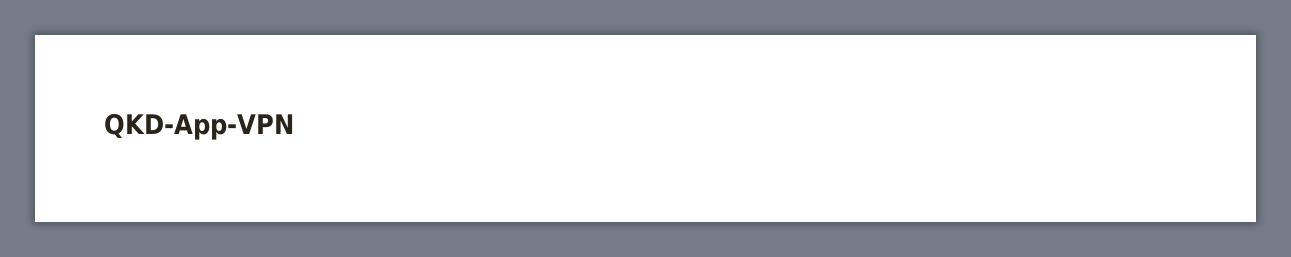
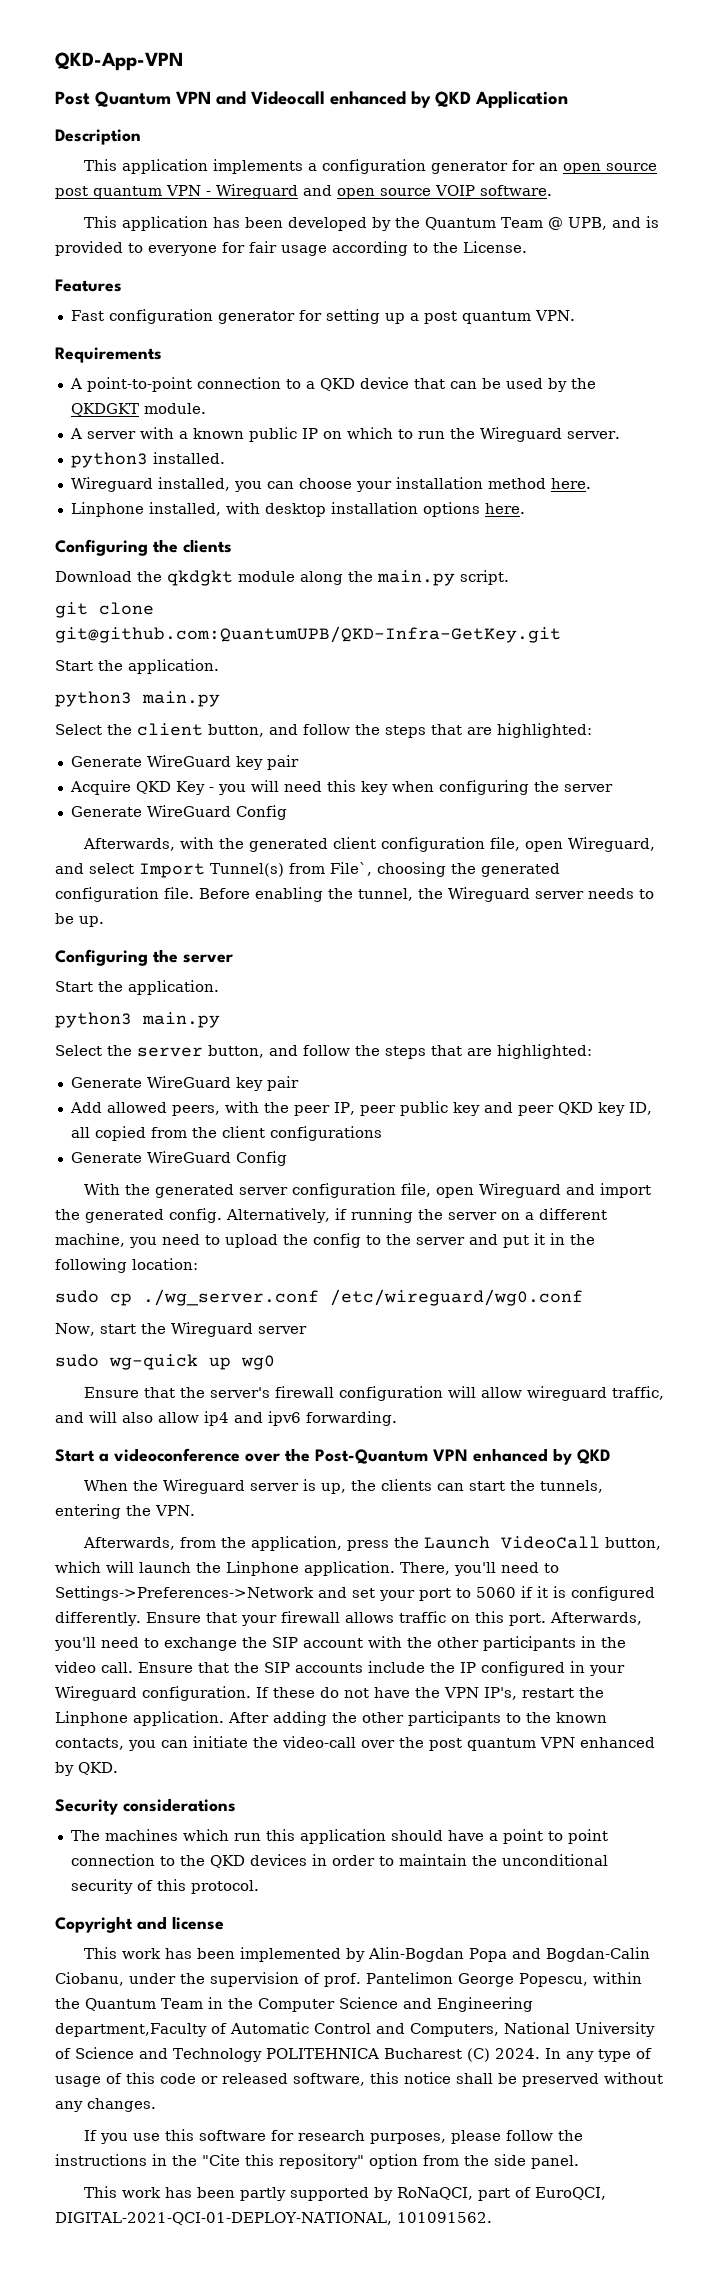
(294, 126) none -> [55,91,568,108] [55,129,141,145] [83,159,657,174] [55,184,552,199] [83,216,659,231] [55,241,527,256] [55,279,122,292] [70,309,575,324] [55,347,162,363] [69,377,596,392] [70,403,206,416] [69,427,620,442] [70,452,225,468] [70,477,591,492] [70,502,525,517] [55,539,232,556] [55,570,509,586] [55,602,154,618] [55,626,561,643] [55,659,219,674] [55,691,220,707] [55,723,592,738] [70,755,299,770] [69,780,613,795] [70,805,287,820] [82,837,655,852] [55,862,560,878] [55,887,654,902] [55,913,104,927] [55,949,233,966] [55,980,219,995] [55,1012,220,1028] [55,1044,592,1059] [70,1076,299,1091] [69,1101,652,1116] [70,1126,382,1141] [70,1151,287,1166] [83,1183,651,1198] [55,1208,607,1223] [55,1233,595,1248] [55,1258,198,1273] [55,1289,583,1306] [55,1322,307,1337] [55,1354,275,1370] [83,1386,664,1401] [55,1411,397,1426] [55,1448,610,1465] [83,1479,603,1494] [55,1504,195,1519] [82,1536,661,1551] [55,1561,559,1576] [55,1586,655,1601] [55,1611,642,1626] [54,1636,626,1651] [54,1661,625,1676] [55,1686,604,1701] [55,1711,607,1726] [55,1736,655,1751] [55,1762,118,1776] [55,1798,236,1815] [70,1829,608,1844] [70,1854,608,1868] [70,1879,259,1894] [55,1916,224,1933] [83,1947,650,1962] [55,1972,642,1987] [55,1997,533,2012] [55,2022,655,2037] [55,2047,652,2062] [55,2072,663,2087] [55,2098,156,2112] [83,2129,583,2144] [55,2154,579,2169] [83,2186,606,2201] [55,2212,492,2225] // Post Quantum VPN and Videocall enhanced by QKD Application // Description // This application implements a configuration generator for an open source post quantum VPN - Wireguard and open source VOIP software. // This application has been developed by the Quantum Team @ UPB, and is provided to everyone for fair usage according to the License. // Features // Fast configuration generator for setting up a post quantum VPN. // Requirements // A point-to-point connection to a QKD device that can be used by the QKDGKT module. // A server with a known public IP on which to run the Wireguard server. // python3 installed. // Wireguard installed, you can choose your installation method here. // Linphone installed, with desktop installation options here. // Configuring the clients // Download the qkdgkt module along the main.py script. // git clone git@github.com:QuantumUPB/QKD-Infra-GetKey.git // Start the application. // python3 main.py // Select the client button, and follow the steps that are highlighted: // Generate WireGuard key pair // Acquire QKD Key - you will need this key when configuring the server // Generate WireGuard Config // Afterwards, with the generated client configuration file, open Wireguard, and select Import Tunnel(s) from File`, choosing the generated configuration file. Before enabling the tunnel, the Wireguard server needs to be up. // Configuring the server // Start the application. // python3 main.py // Select the server button, and follow the steps that are highlighted: // Generate WireGuard key pair // Add allowed peers, with the peer IP, peer public key and peer QKD key ID, all copied from the client configurations // Generate WireGuard Config // With the generated server configuration file, open Wireguard and import the generated config. Alternatively, if running the server on a different machine, you need to upload the config to the server and put it in the following location: // sudo cp ./wg_server.conf /etc/wireguard/wg0.conf // Now, start the Wireguard server // sudo wg-quick up wg0 // Ensure that the server's firewall configuration will allow wireguard traffic, and will also allow ip4 and ipv6 forwarding. // Start a videoconference over the Post-Quantum VPN enhanced by QKD // When the Wireguard server is up, the clients can start the tunnels, entering the VPN. // Afterwards, from the application, press the Launch VideoCall button, which will launch the Linphone application. There, you'll need to Settings->Preferences->Network and set your port to 5060 if it is configured differently. Ensure that your firewall allows traffic on this port. Afterwards, you'll need to exchange the SIP account with the other participants in the video call. Ensure that the SIP accounts include the IP configured in your Wireguard configuration. If these do not have the VPN IP's, restart the Linphone application. After adding the other participants to the known contacts, you can initiate the video-call over the post quantum VPN enhanced by QKD. // Security considerations // The machines which run this application should have a point to point connection to the QKD devices in order to maintain the unconditional security of this protocol. // Copyright and license // This work has been implemented by Alin-Bogdan Popa and Bogdan-Calin Ciobanu, under the supervision of prof. Pantelimon George Popescu, within the Quantum Team in the Computer Science and Engineering department,Faculty of Automatic Control and Computers, National University of Science and Technology POLITEHNICA Bucharest (C) 2024. In any type of usage of this code or released software, this notice shall be preserved without any changes. // If you use this software for research purposes, please follow the instructions in the "Cite this repository" option from the side panel. // This work has been partly supported by RoNaQCI, part of EuroQCI, DIGITAL-2021-QCI-01-DEPLOY-NATIONAL, 101091562.

